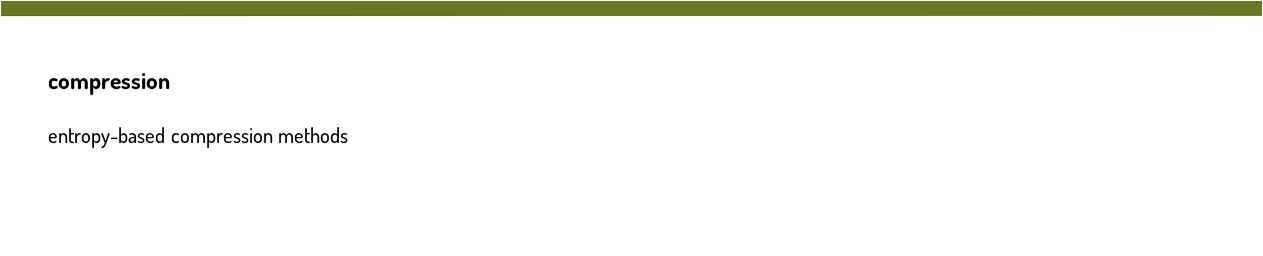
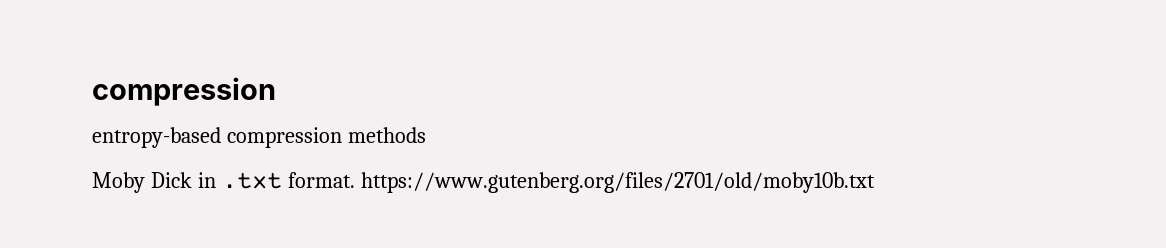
(350, 135) none -> [92,172,875,193] // Moby Dick in .txt format. https://www.gutenberg.org/files/2701/old/moby10b.txt

